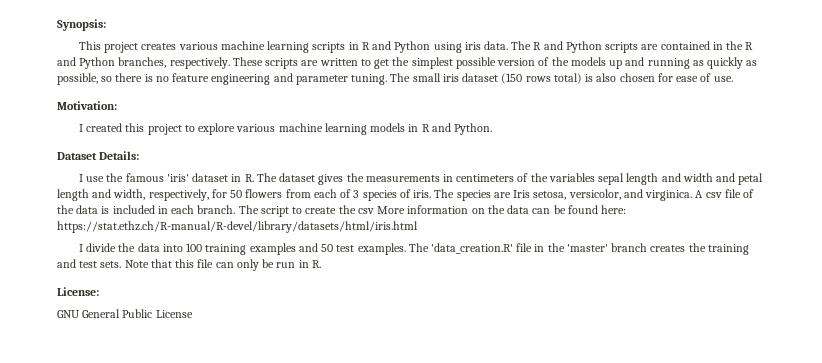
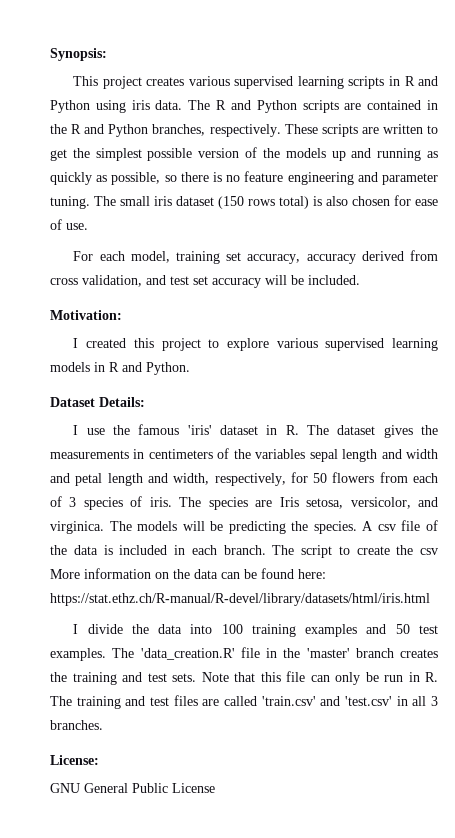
[220,41,265,50] machine -> [234,76,294,89] supervised
(733, 79) none -> [73,250,439,264] [50,275,360,288] // For each model, training set accuracy, accuracy derived from cross validation, and test set accuracy will be included.
[278,123,323,132] machine -> [325,338,385,351] supervised
(693, 195) none -> [109,521,357,534] The models will be predicting the species.
(321, 264) none -> [50,695,439,709] [50,720,103,730] The training and test files are called 'train.csv' and 'test.csv' in all 3 branches.

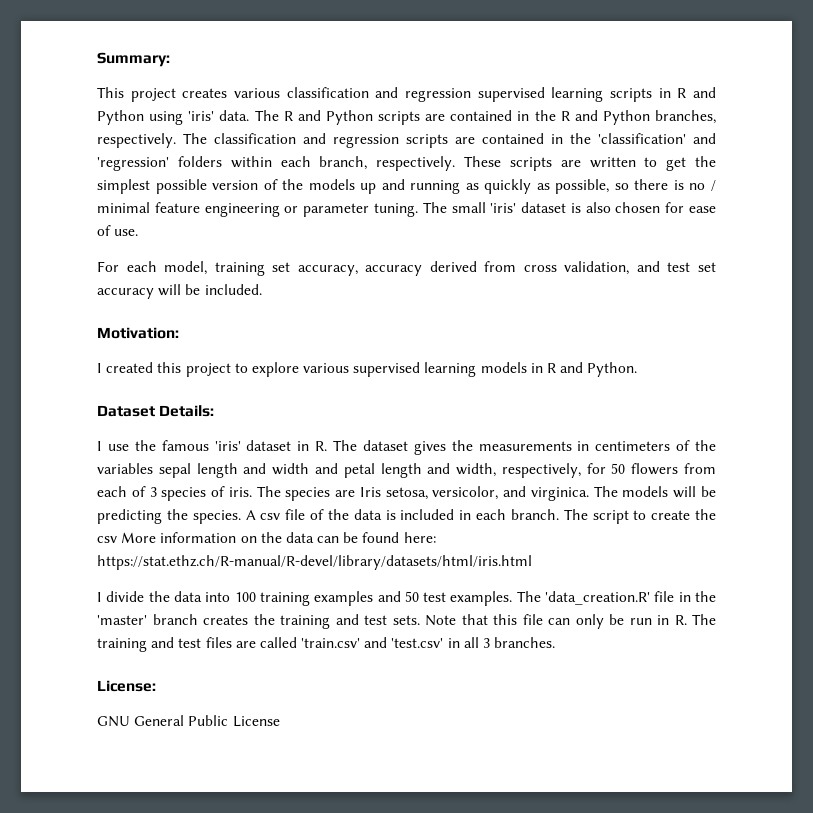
[50,48,107,61] Synopsis: -> [97,52,170,67] Summary:
(230, 81) none -> [286,87,471,102] classification and regression
[131,100,150,110] iris -> [188,111,215,121] 'iris'
(281, 130) none -> [183,133,716,148] [97,156,456,171] The classification and regression scripts are contained in the 'classification' and 'regression' folders within each branch, respectively.
(241, 178) none -> [710,180,716,191] [97,202,150,213] / minimal
[357,172,378,182] and -> [284,206,299,213] or
[154,196,309,209] iris dataset (150 rows total) -> [490,202,567,213] 'iris' dataset

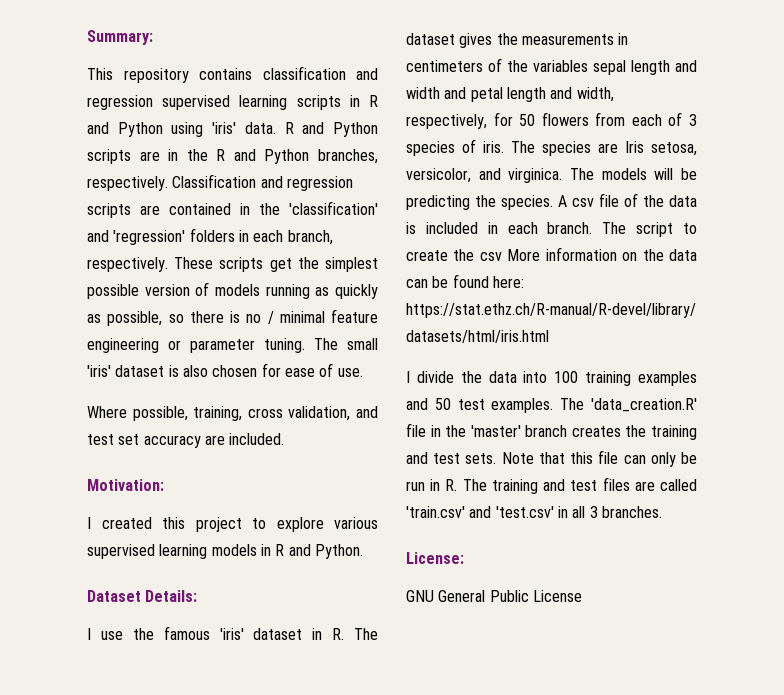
[130,88,280,102] project creates various -> [123,68,252,83] repository contains
[254,110,279,121] The -> (276, 128) none
[450,110,513,121] contained -> (160, 156) none
[183,133,296,144] The classification -> [172,174,257,188] Classification
[230,156,272,168] within -> [238,230,249,242] in
[560,157,658,168] are written to -> (264, 264) none
[282,179,405,194] the models up and -> [214,284,260,296] models
[97,261,517,276] For each model, training set accuracy, accuracy derived from -> [87,406,243,421] Where possible, training,
[158,284,201,296] will be -> [204,435,225,445] are

